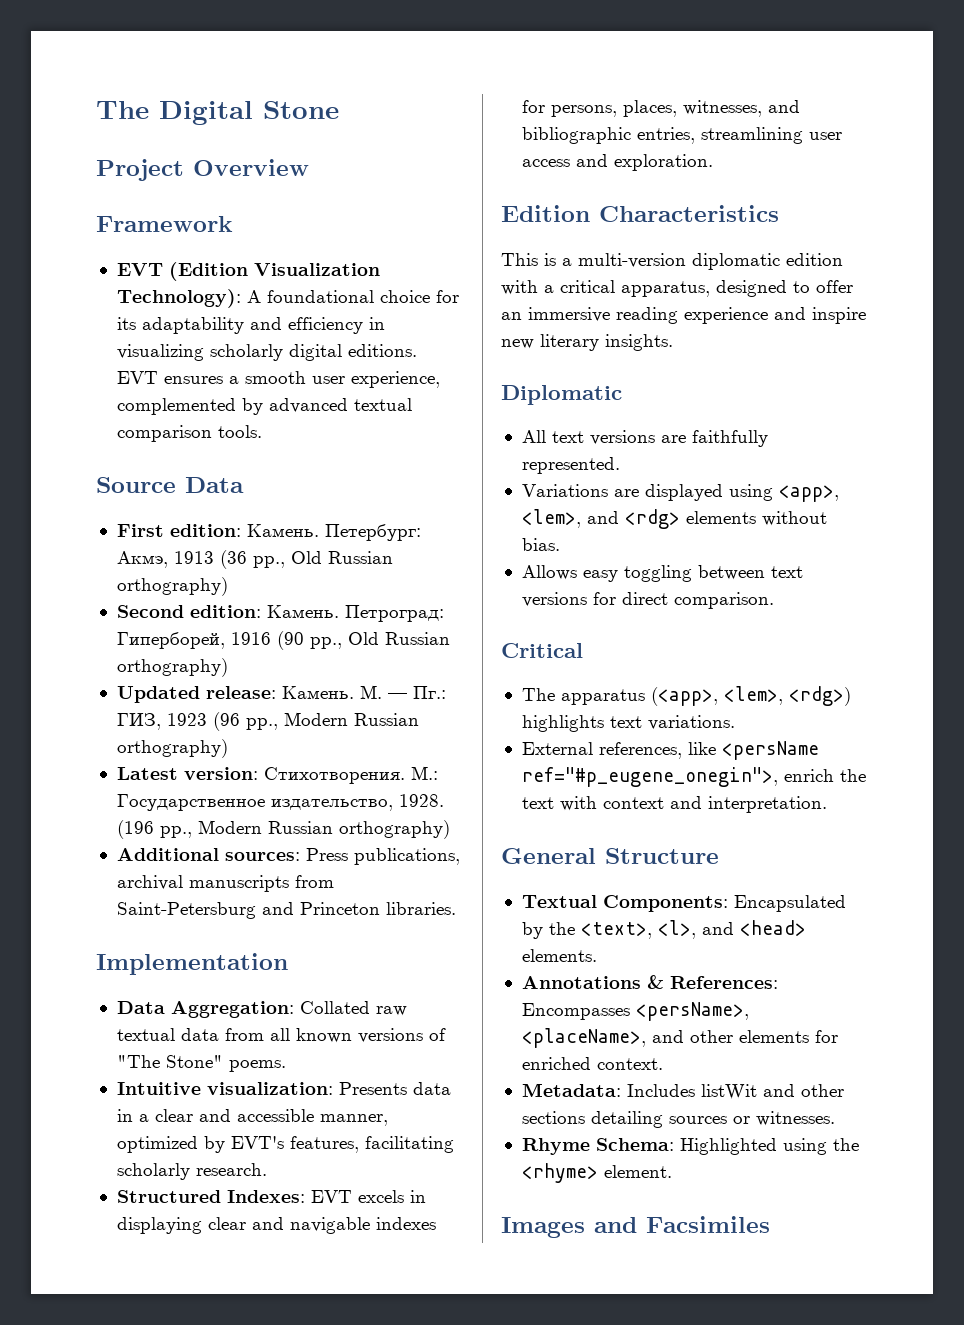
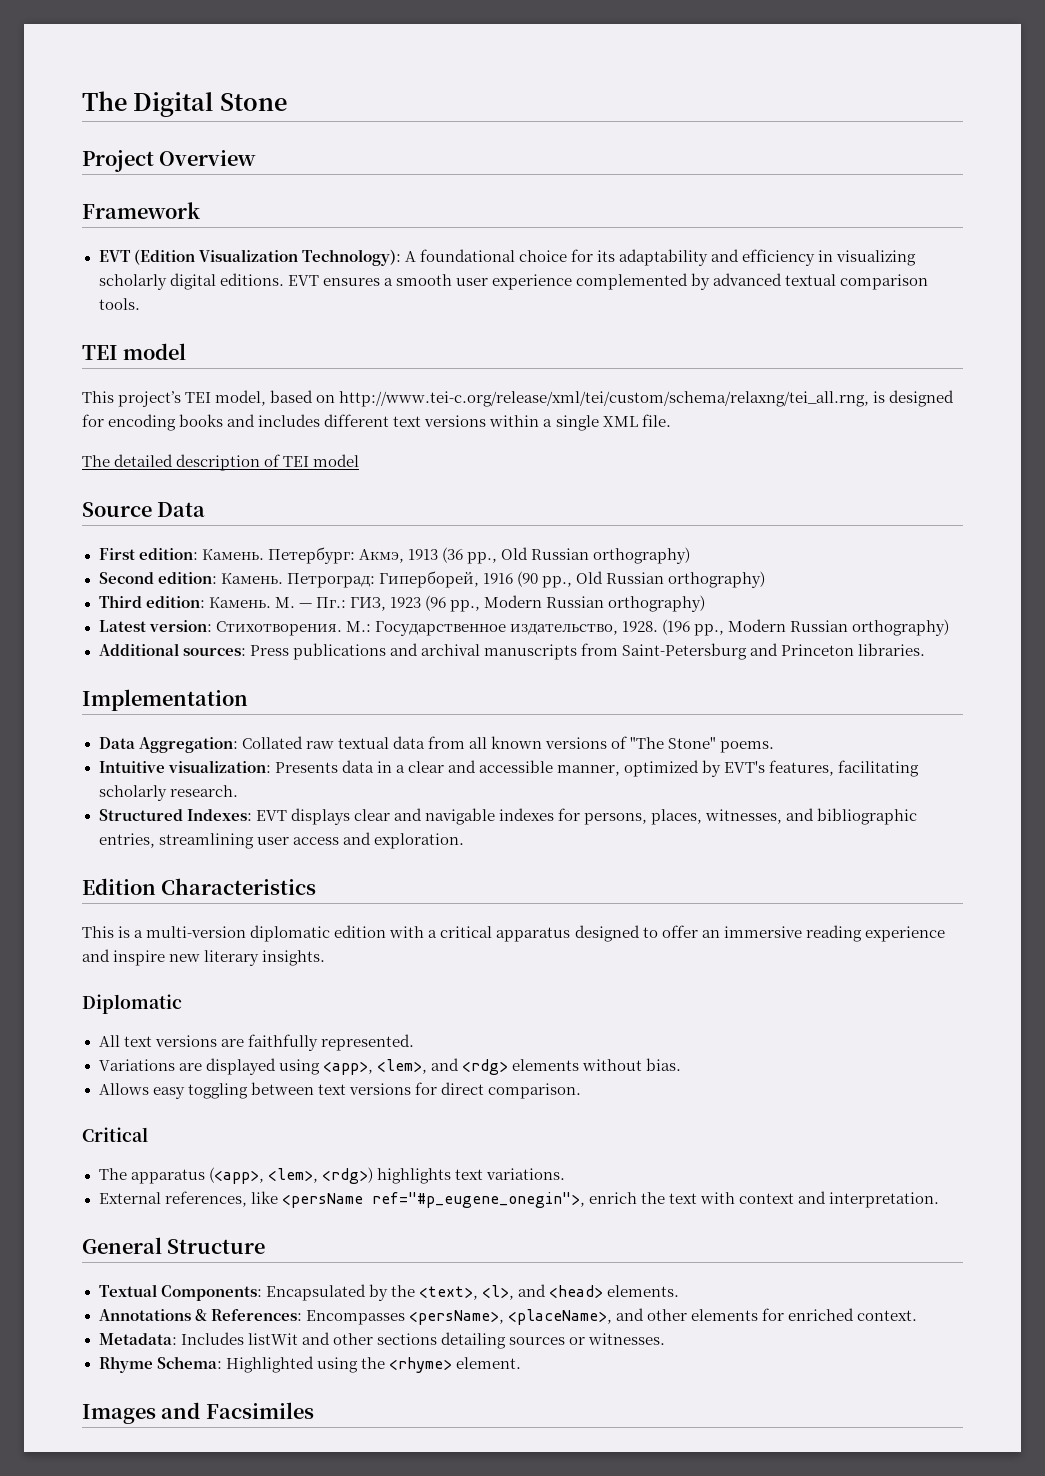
[350,371,440,388] experience, -> [491,274,572,290] experience
(262, 431) none -> [82,343,187,360] [82,390,955,407] [82,414,671,431] [82,454,360,471] // TEI model // This project’s TEI model, based on http://www.tei-c.org/release/xml/tei/custom/schema/relaxng/tei_all.rng, is designed for encoding books and includes different text versions within a single XML file. // The detailed description of TEI model
[116,686,276,703] Updated release: -> [98,595,205,608] Third edition:
[353,848,460,865] publications, -> [292,643,418,660] publications and
[357,1190,426,1203] [116,1217,202,1234] excels in displaying -> [290,808,350,825] displays
[621,281,710,297] apparatus, -> [496,927,571,942] apparatus

